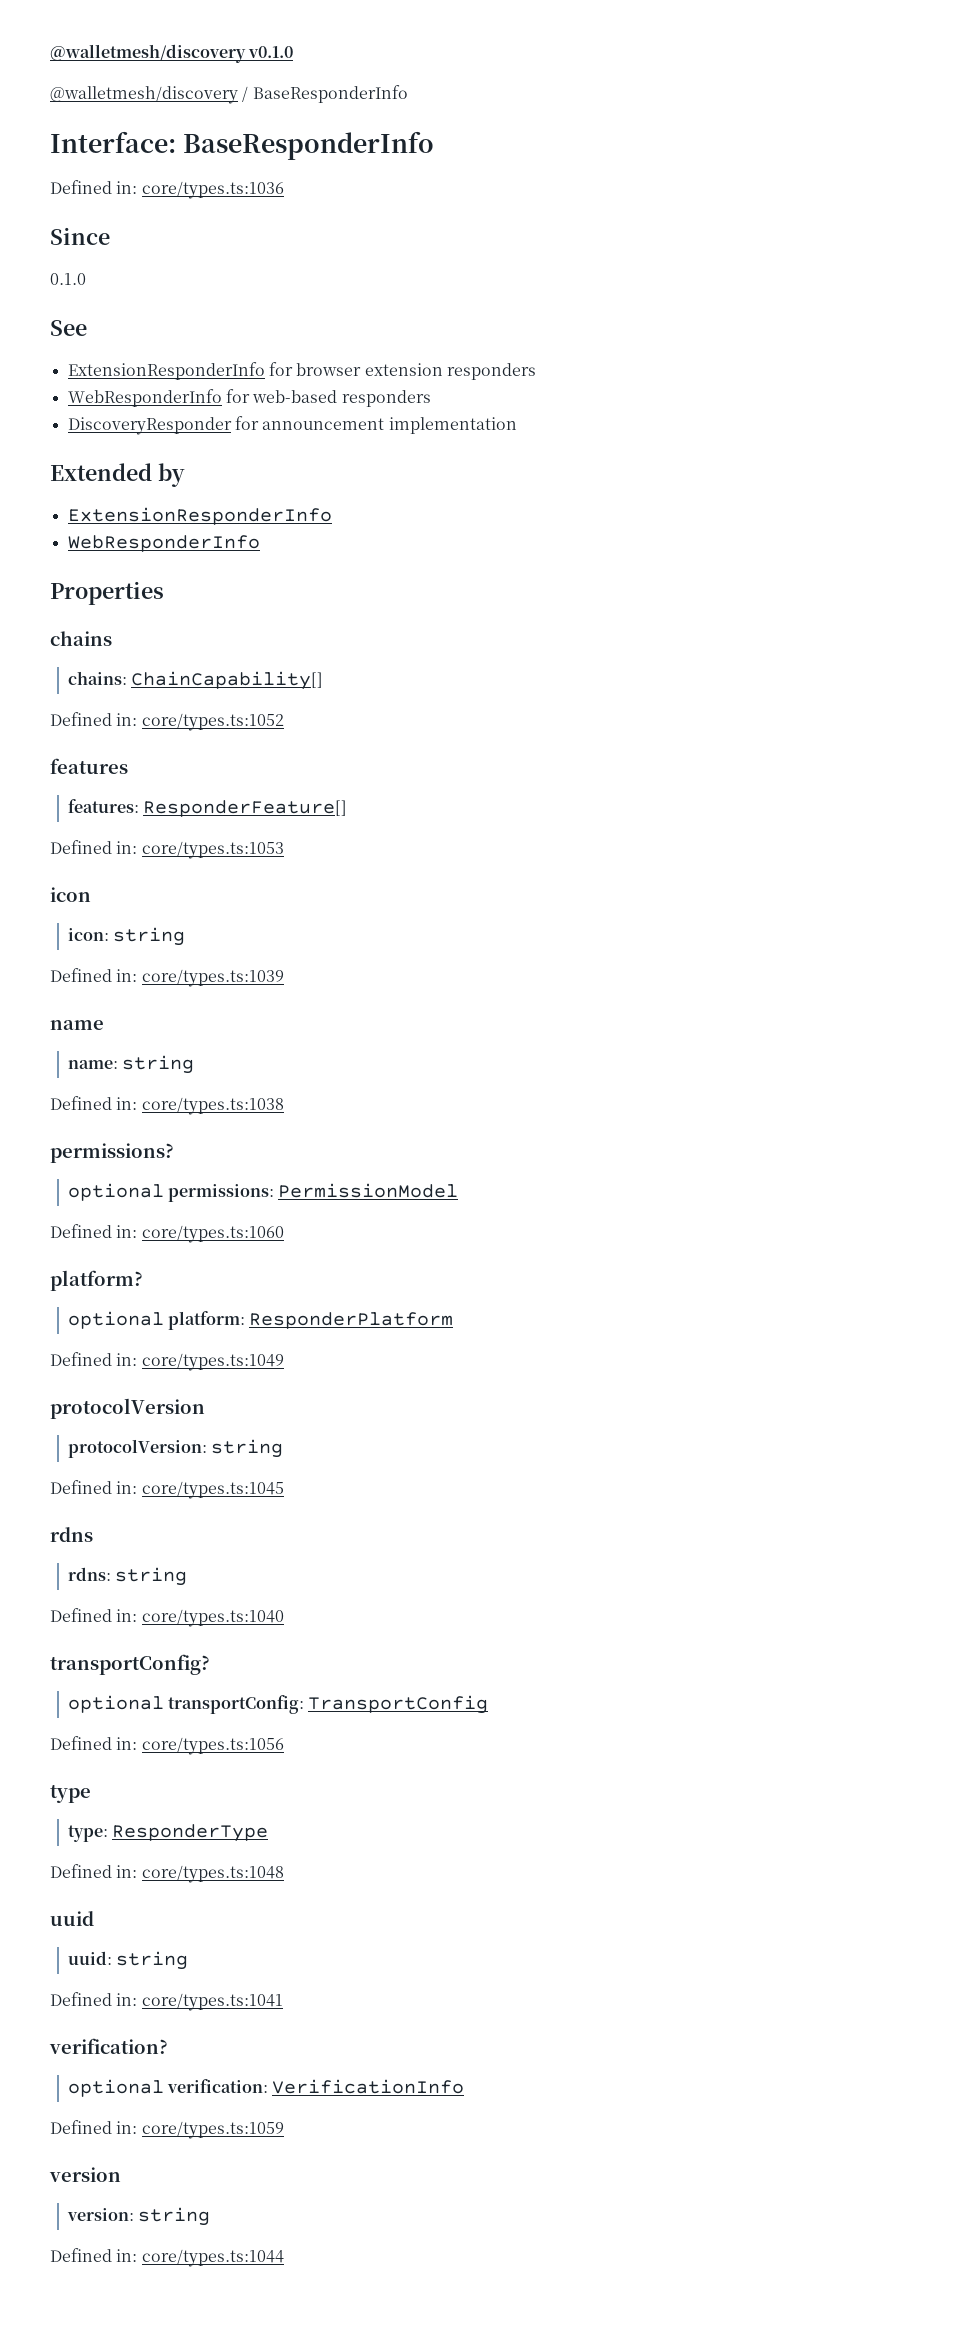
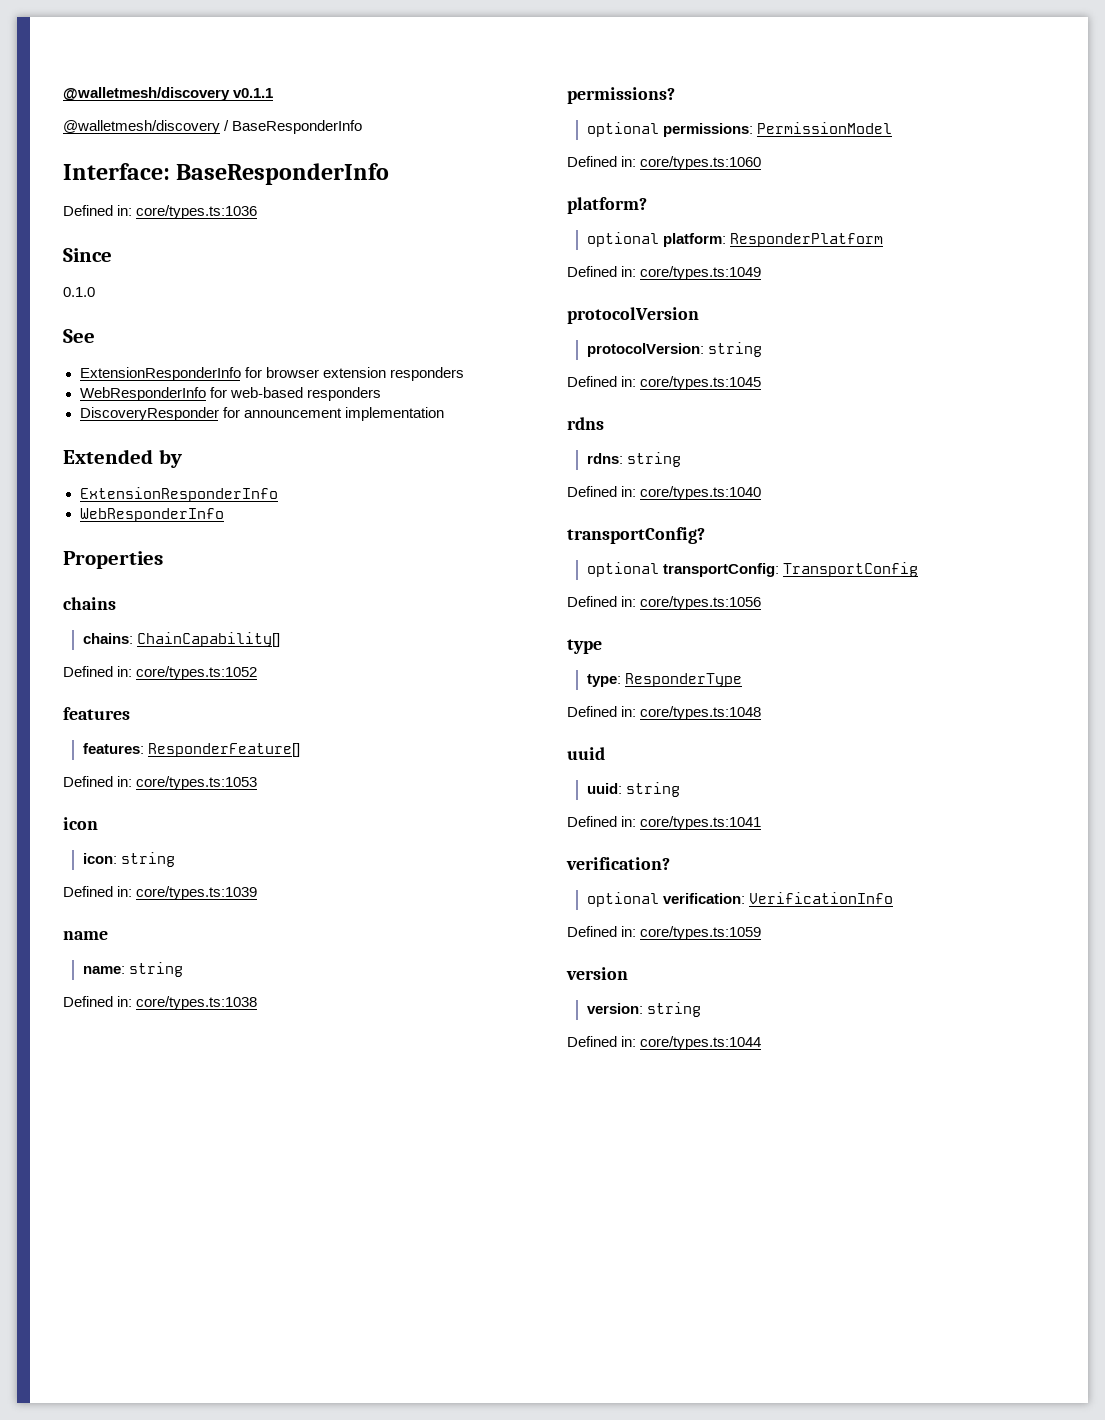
[50,44,294,63] @walletmesh/discovery v0.1.0 -> [63,87,274,101] @walletmesh/discovery v0.1.1

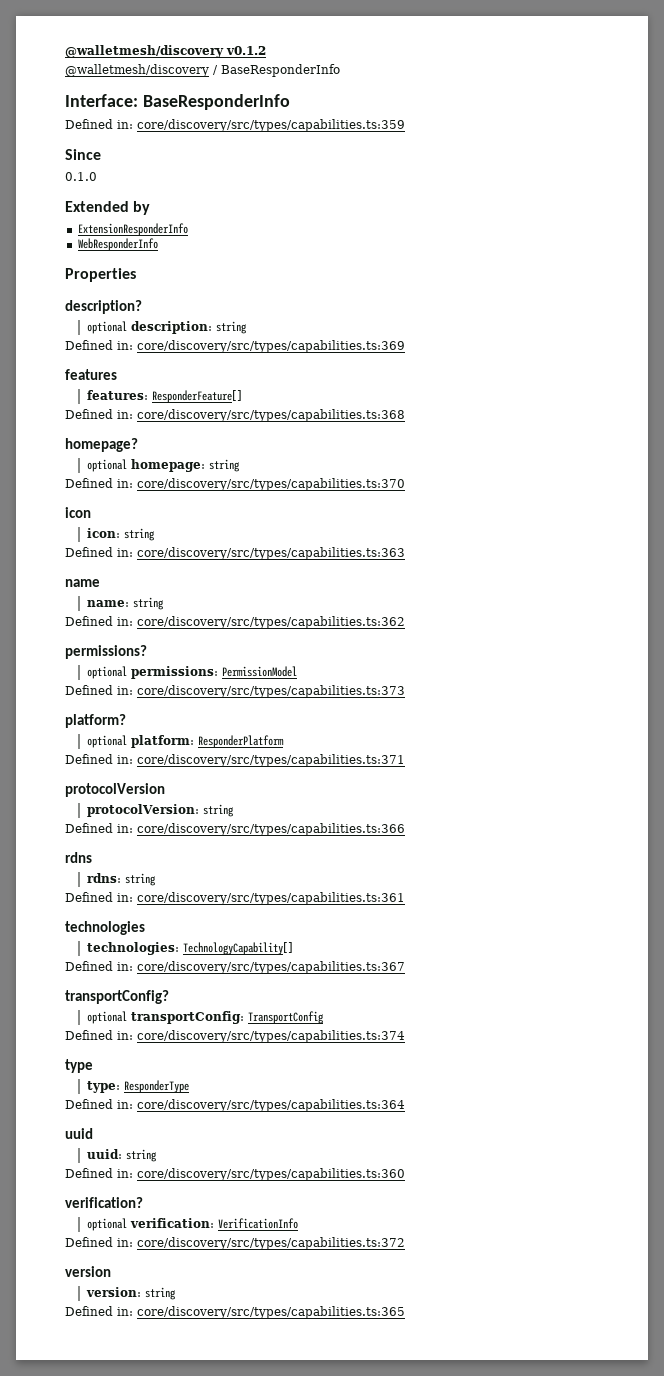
[63,87,274,101] @walletmesh/discovery v0.1.1 -> [65,45,266,58] @walletmesh/discovery v0.1.2
[136,205,258,219] core/types.ts:1036 -> [137,119,405,132] core/discovery/src/types/capabilities.ts:359
[63,329,95,343] [79,367,464,381] [79,387,381,401] [79,407,444,421] // See // ExtensionResponderInfo for browser extension responders // WebResponderInfo for web-based responders // DiscoveryResponder for announcement implementation -> (97, 176) none
[63,597,116,610] [82,632,280,647] [63,666,258,680] chains // chains: ChainCapability[] // Defined in: core/types.ts:1052 -> [65,300,142,314] [86,321,247,334] [65,340,405,353] description? // optional description: string // Defined in: core/discovery/src/types/capabilities.ts:369
[136,776,258,790] core/types.ts:1053 -> [137,409,405,422] [65,438,138,452] [86,459,240,472] [65,478,405,491] core/discovery/src/types/capabilities.ts:368 // homepage? // optional homepage: string // Defined in: core/discovery/src/types/capabilities.ts:370
[136,886,258,900] core/types.ts:1039 -> [137,547,405,560] core/discovery/src/types/capabilities.ts:363
[136,996,258,1010] core/types.ts:1038 -> [137,616,405,629] core/discovery/src/types/capabilities.ts:362
[640,156,762,170] core/types.ts:1060 -> [137,685,405,698] core/discovery/src/types/capabilities.ts:373
[640,266,762,280] core/types.ts:1049 -> [137,754,405,767] core/discovery/src/types/capabilities.ts:371
[640,376,762,390] core/types.ts:1045 -> [137,823,405,836] core/discovery/src/types/capabilities.ts:366
[640,486,762,500] core/types.ts:1040 -> [137,892,405,905] [65,921,145,935] [86,942,293,955] [65,961,405,974] core/discovery/src/types/capabilities.ts:361 // technologies // technologies: TechnologyCapability[] // Defined in: core/discovery/src/types/capabilities.ts:367
[640,596,762,610] core/types.ts:1056 -> [137,1030,405,1043] core/discovery/src/types/capabilities.ts:374
[640,706,762,720] core/types.ts:1048 -> [137,1099,405,1112] core/discovery/src/types/capabilities.ts:364
[640,816,762,830] core/types.ts:1041 -> [137,1168,405,1181] core/discovery/src/types/capabilities.ts:360
[640,926,762,940] core/types.ts:1059 -> [137,1237,405,1250] core/discovery/src/types/capabilities.ts:372
[640,1036,762,1050] core/types.ts:1044 -> [137,1306,405,1319] core/discovery/src/types/capabilities.ts:365

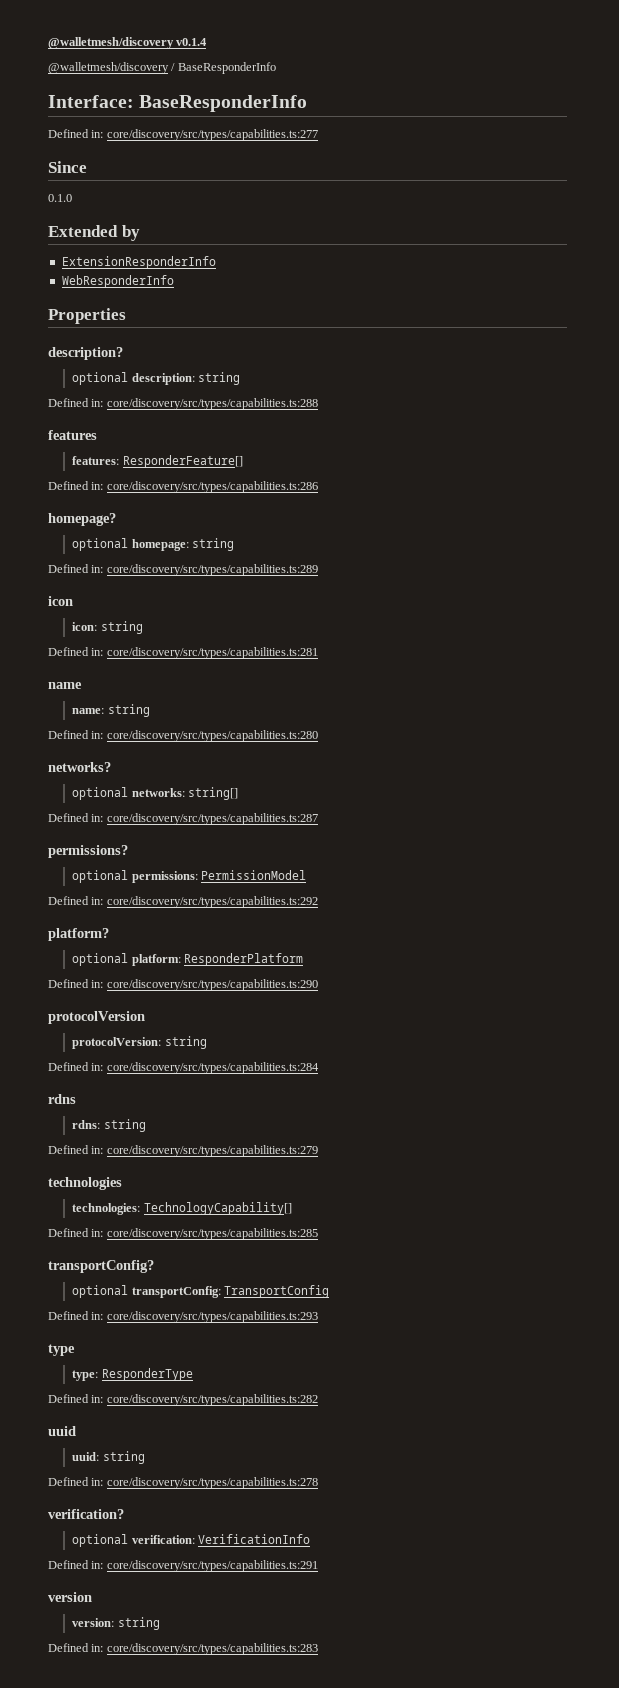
[65,45,266,58] @walletmesh/discovery v0.1.2 -> [48,37,208,49] @walletmesh/discovery v0.1.4
[137,119,405,132] core/discovery/src/types/capabilities.ts:359 -> [106,129,318,141] core/discovery/src/types/capabilities.ts:277
[137,340,405,353] core/discovery/src/types/capabilities.ts:369 -> [106,398,318,410] core/discovery/src/types/capabilities.ts:288
[137,409,405,422] core/discovery/src/types/capabilities.ts:368 -> [106,481,318,493] core/discovery/src/types/capabilities.ts:286
[137,478,405,491] core/discovery/src/types/capabilities.ts:370 -> [106,564,318,576] core/discovery/src/types/capabilities.ts:289
[137,547,405,560] core/discovery/src/types/capabilities.ts:363 -> [106,647,318,659] core/discovery/src/types/capabilities.ts:281
[137,616,405,629] core/discovery/src/types/capabilities.ts:362 -> [106,730,318,742] [48,762,111,772] [72,787,238,800] [48,813,318,825] core/discovery/src/types/capabilities.ts:280 // networks? // optional networks: string[] // Defined in: core/discovery/src/types/capabilities.ts:287
[137,685,405,698] core/discovery/src/types/capabilities.ts:373 -> [106,896,318,908] core/discovery/src/types/capabilities.ts:292
[137,754,405,767] core/discovery/src/types/capabilities.ts:371 -> [106,979,318,991] core/discovery/src/types/capabilities.ts:290
[137,823,405,836] core/discovery/src/types/capabilities.ts:366 -> [106,1062,319,1074] core/discovery/src/types/capabilities.ts:284
[137,892,405,905] core/discovery/src/types/capabilities.ts:361 -> [106,1145,318,1157] core/discovery/src/types/capabilities.ts:279
[137,961,405,974] core/discovery/src/types/capabilities.ts:367 -> [106,1228,318,1240] core/discovery/src/types/capabilities.ts:285
[137,1030,405,1043] core/discovery/src/types/capabilities.ts:374 -> [106,1311,318,1323] core/discovery/src/types/capabilities.ts:293
[137,1099,405,1112] core/discovery/src/types/capabilities.ts:364 -> [106,1394,318,1406] core/discovery/src/types/capabilities.ts:282
[137,1168,405,1181] core/discovery/src/types/capabilities.ts:360 -> [106,1477,318,1489] core/discovery/src/types/capabilities.ts:278
[137,1237,405,1250] core/discovery/src/types/capabilities.ts:372 -> [106,1560,318,1572] core/discovery/src/types/capabilities.ts:291
[137,1306,405,1319] core/discovery/src/types/capabilities.ts:365 -> [106,1643,318,1655] core/discovery/src/types/capabilities.ts:283

